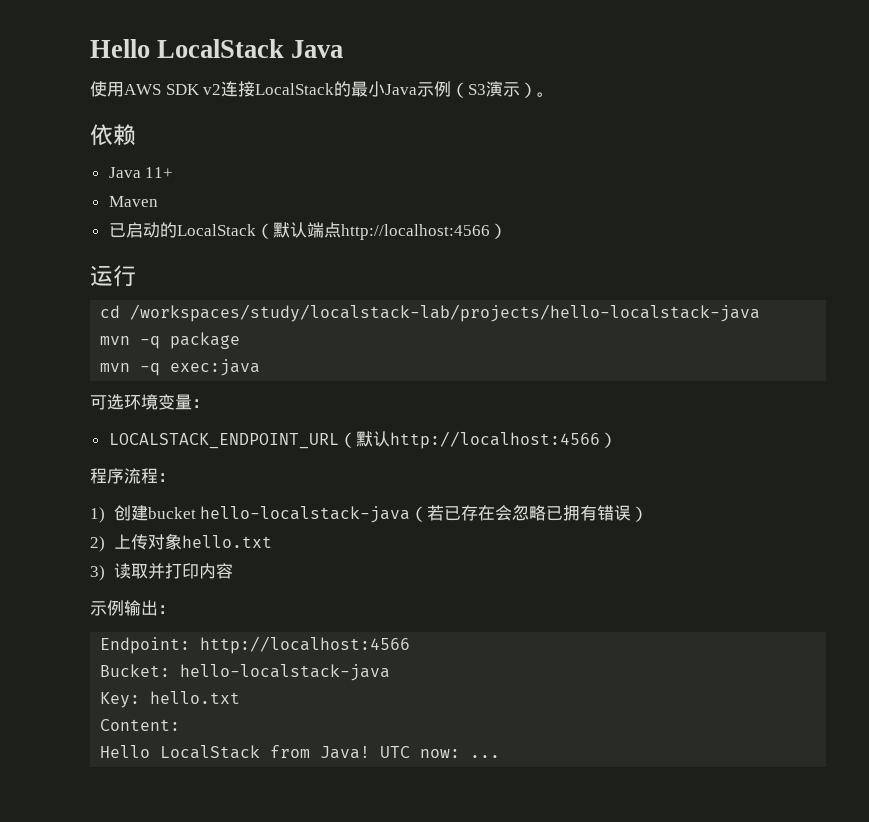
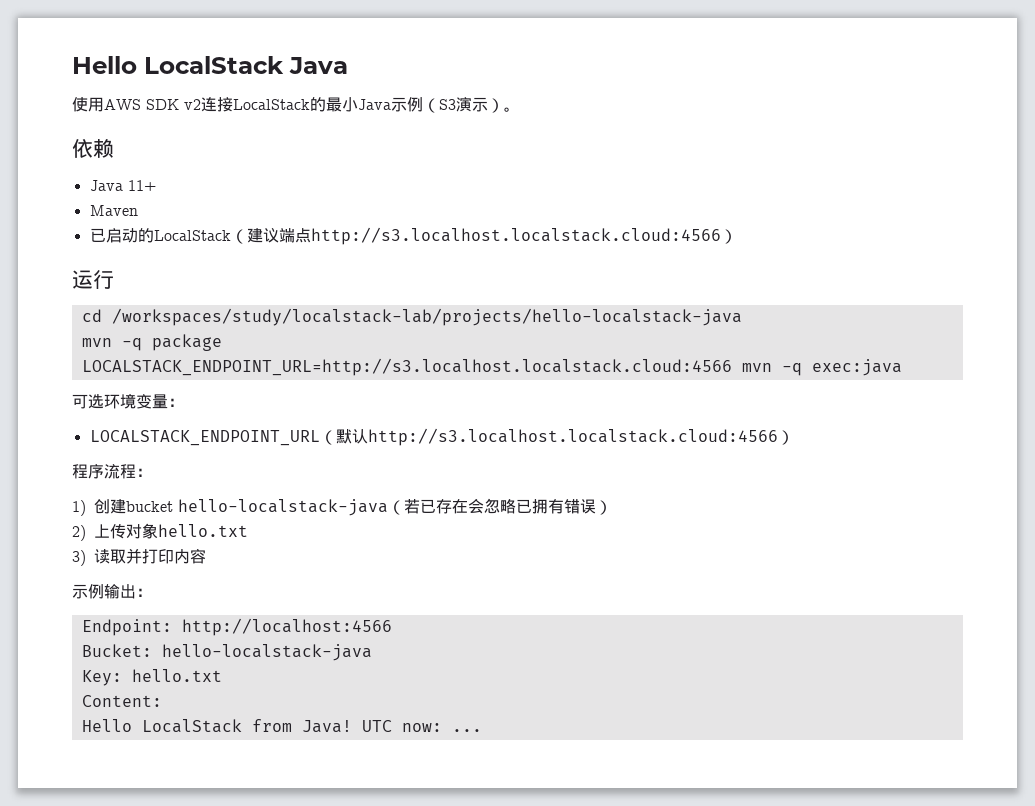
[272,222,490,240] 默认端点http://localhost:4566 -> [246,227,721,245] 建议端点http://s3.localhost.localstack.cloud:4566
(241, 340) none -> [81,358,732,376] LOCALSTACK_ENDPOINT_URL=http://s3.localhost.localstack.cloud:4566
[389,431,600,449] http://localhost:4566 -> [367,428,778,446] http://s3.localhost.localstack.cloud:4566

